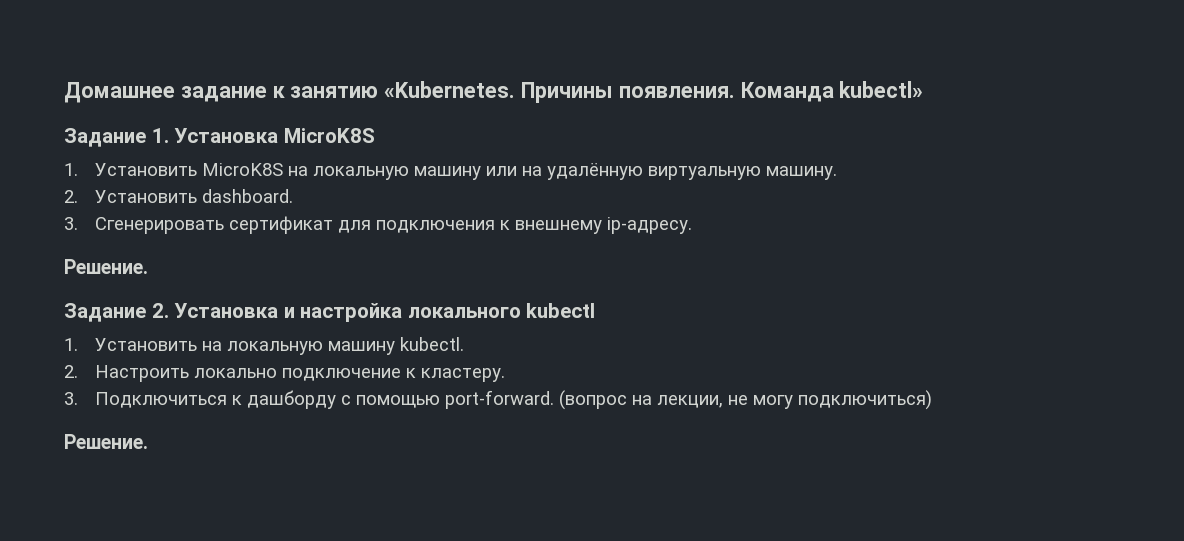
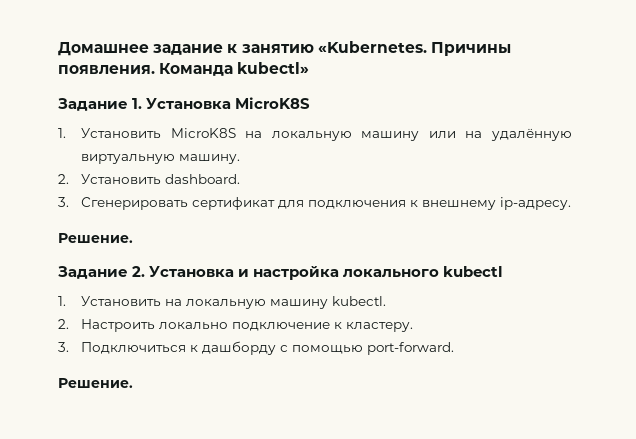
[558,390,932,410] (вопрос на лекции, не могу подключиться) -> (455, 348) none

